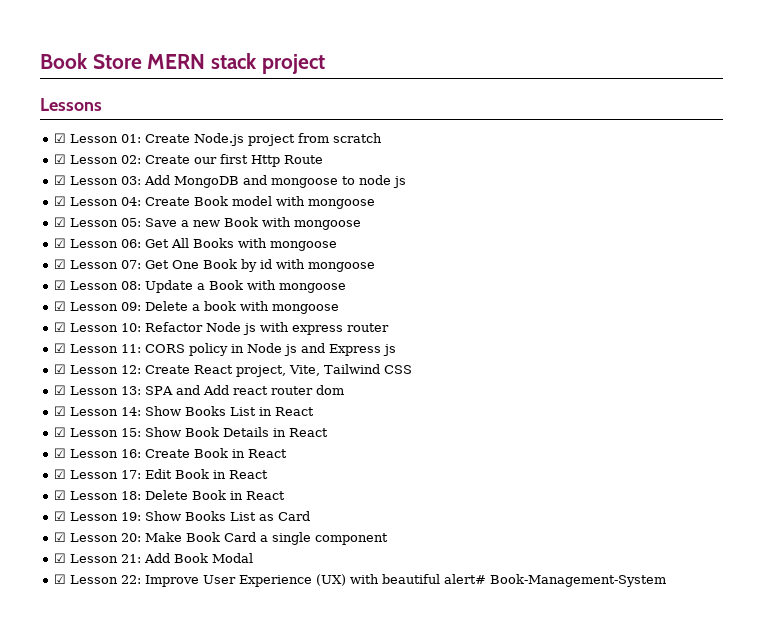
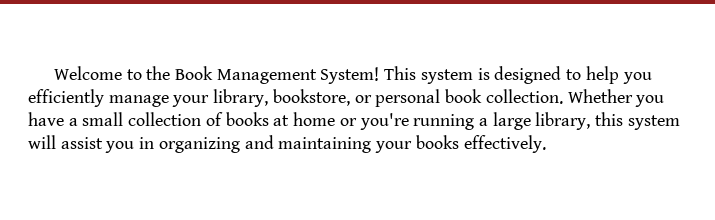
[40,53,325,74] [40,98,102,111] [54,133,383,146] [54,154,324,167] [54,175,407,188] [54,196,376,209] [54,217,362,230] [54,238,338,251] [54,259,376,272] [54,280,347,293] [54,301,340,314] [54,322,390,335] [54,343,397,356] [54,364,413,377] [54,385,345,395] [54,406,315,416] [54,427,329,437] [54,448,288,458] [54,469,269,479] [54,490,286,500] [54,511,311,521] [54,532,389,545] [54,553,254,563] [54,574,667,587] Book Store MERN stack project // Lessons // ☑ Lesson 01: Create Node.js project from scratch // ☑ Lesson 02: Create our first Http Route // ☑ Lesson 03: Add MongoDB and mongoose to node js // ☑ Lesson 04: Create Book model with mongoose // ☑ Lesson 05: Save a new Book with mongoose // ☑ Lesson 06: Get All Books with mongoose // ☑ Lesson 07: Get One Book by id with mongoose // ☑ Lesson 08: Update a Book with mongoose // ☑ Lesson 09: Delete a book with mongoose // ☑ Lesson 10: Refactor Node js with express router // ☑ Lesson 11: CORS policy in Node js and Express js // ☑ Lesson 12: Create React project, Vite, Tailwind CSS // ☑ Lesson 13: SPA and Add react router dom // ☑ Lesson 14: Show Books List in React // ☑ Lesson 15: Show Book Details in React // ☑ Lesson 16: Create Book in React // ☑ Lesson 17: Edit Book in React // ☑ Lesson 18: Delete Book in React // ☑ Lesson 19: Show Books List as Card // ☑ Lesson 20: Make Book Card a single component // ☑ Lesson 21: Add Book Modal // ☑ Lesson 22: Improve User Experience (UX) with beautiful alert# Book-Management-System -> [53,66,652,84] [28,89,665,107] [28,112,680,130] [28,135,546,153] Welcome to the Book Management System! This system is designed to help you efficiently manage your library, bookstore, or personal book collection. Whether you have a small collection of books at home or you're running a large library, this system will assist you in organizing and maintaining your books effectively.

